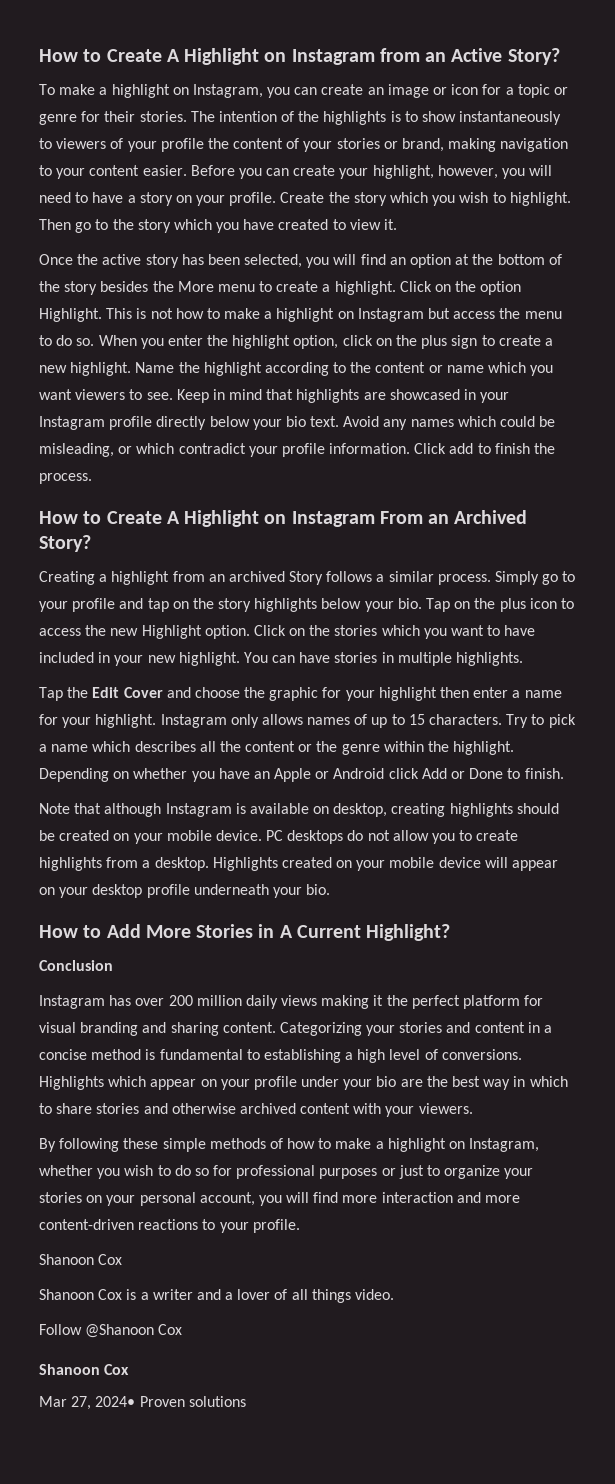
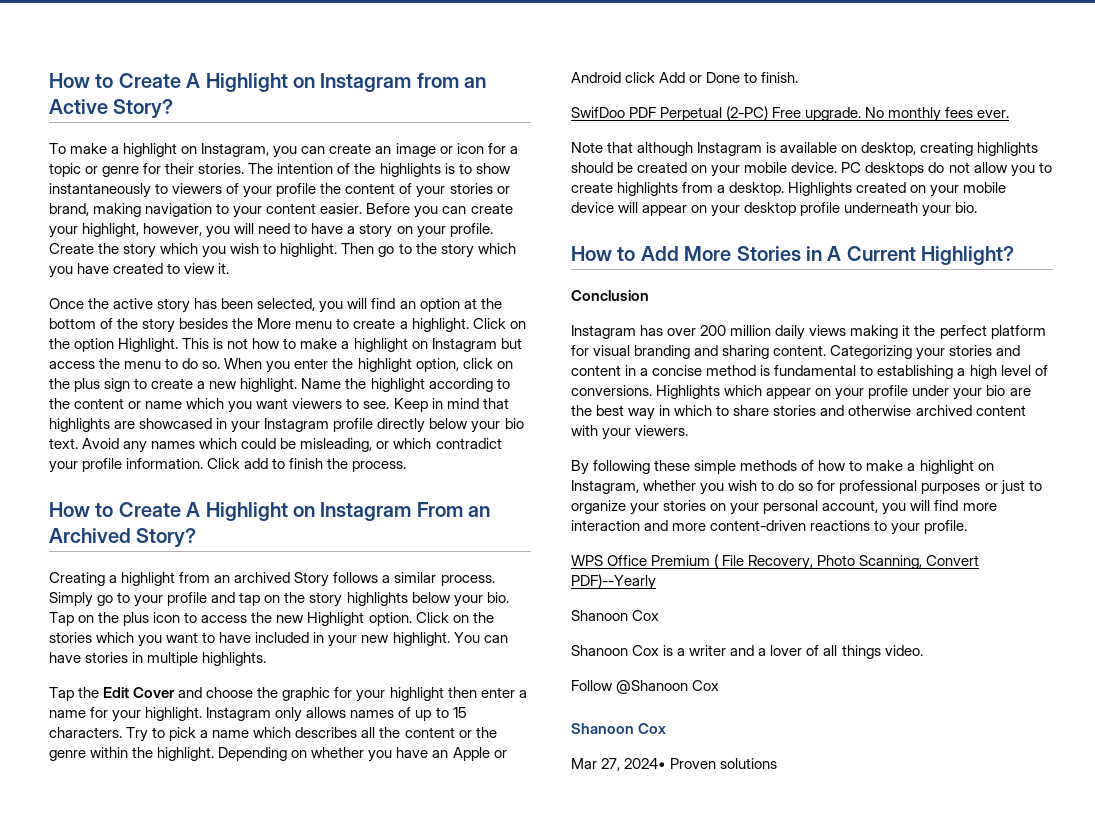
(564, 773) none -> [571,106,1010,122] // SwifDoo PDF Perpetual (2-PC) Free upgrade. No monthly fees ever.
(300, 1226) none -> [571,554,980,570] [571,574,656,590] // WPS Office Premium ( File Recovery, Photo Scanning, Convert PDF)--Yearly

